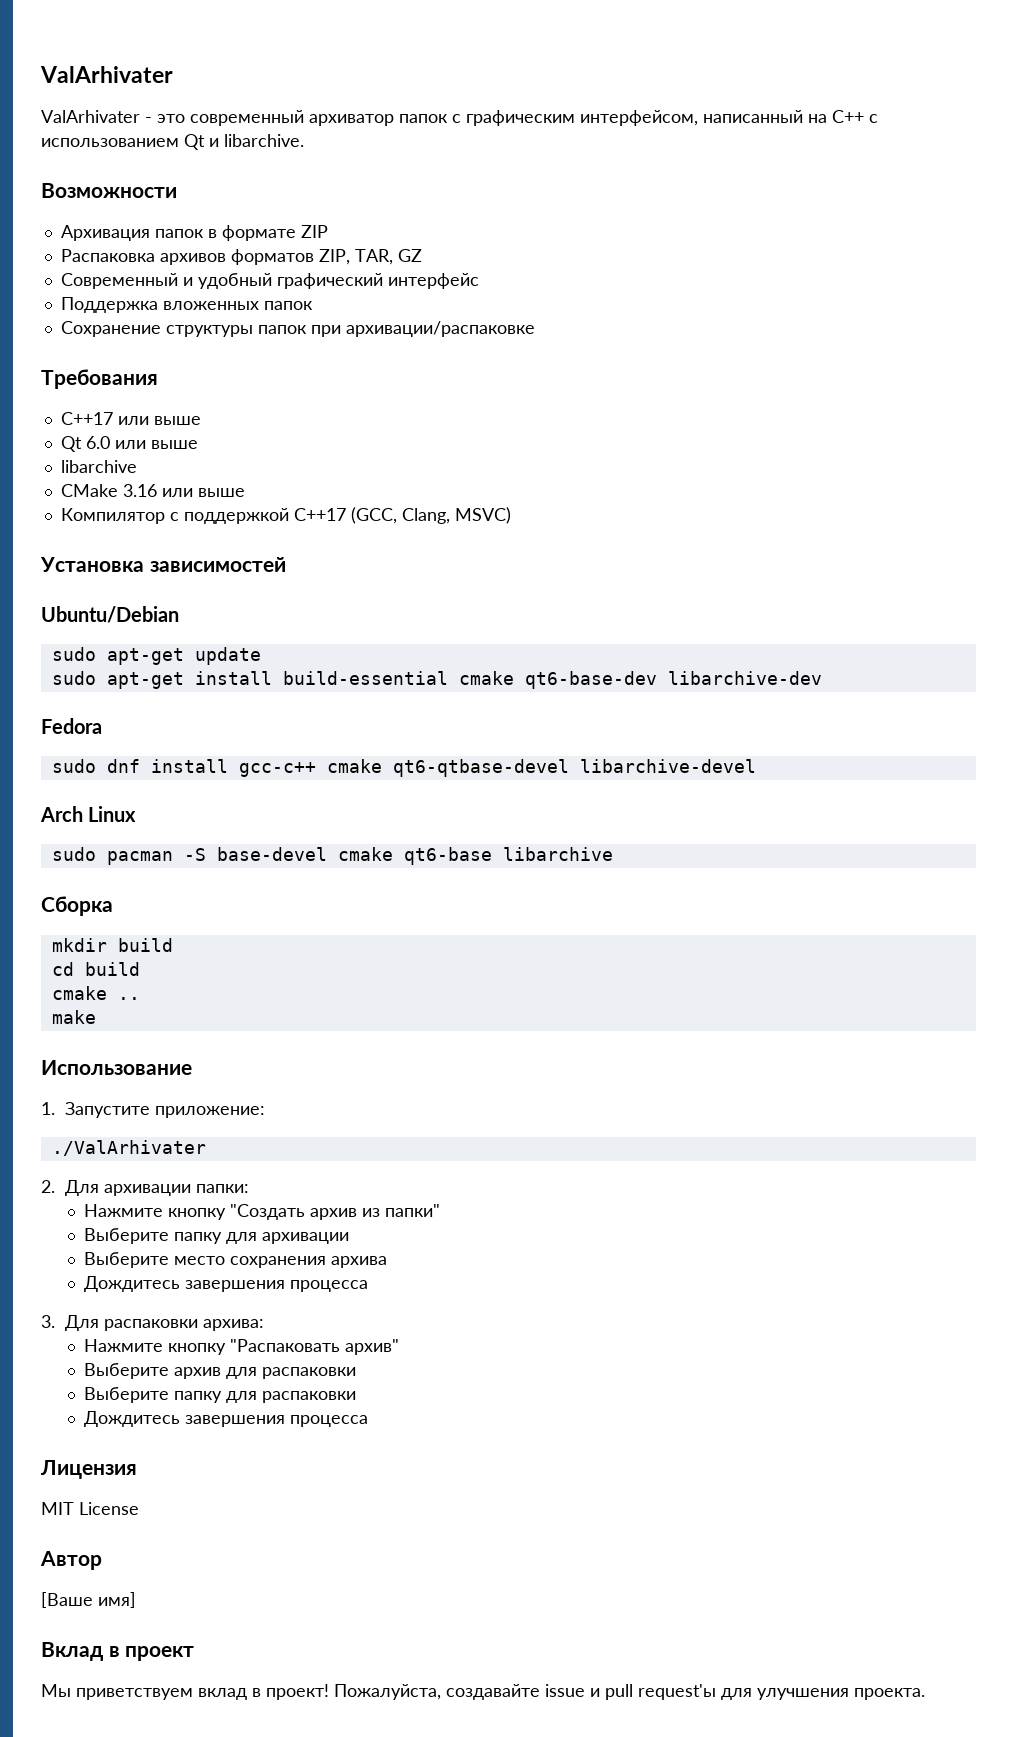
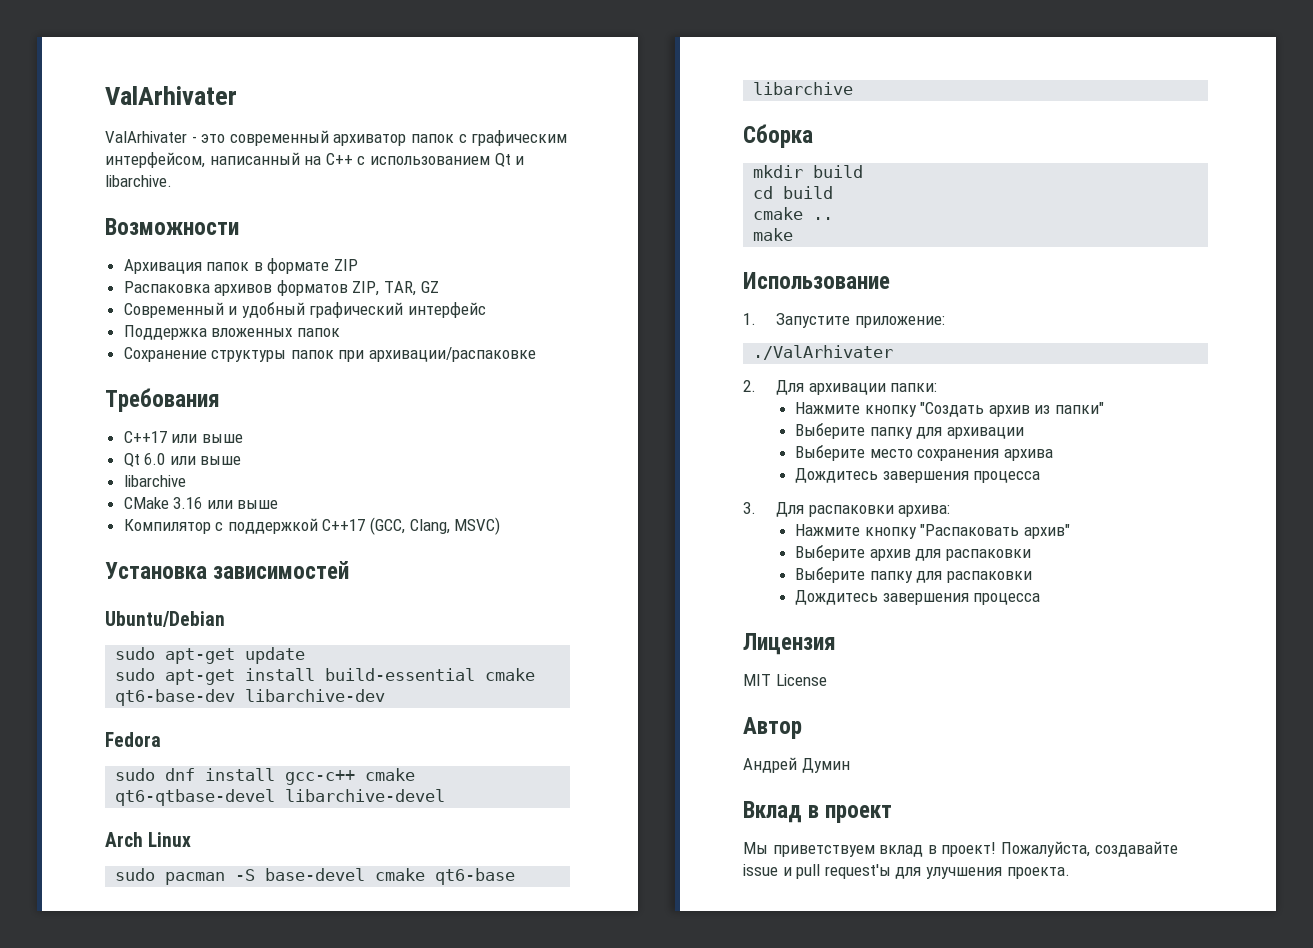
[41,1592,136,1608] [Ваше имя] -> [743,757,850,773] Андрей Думин

